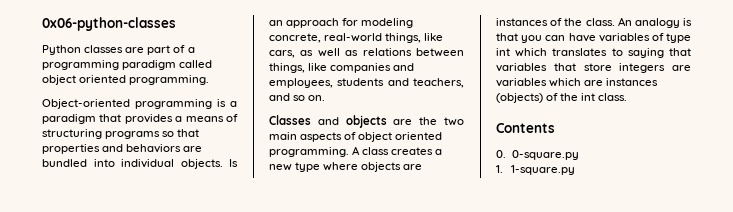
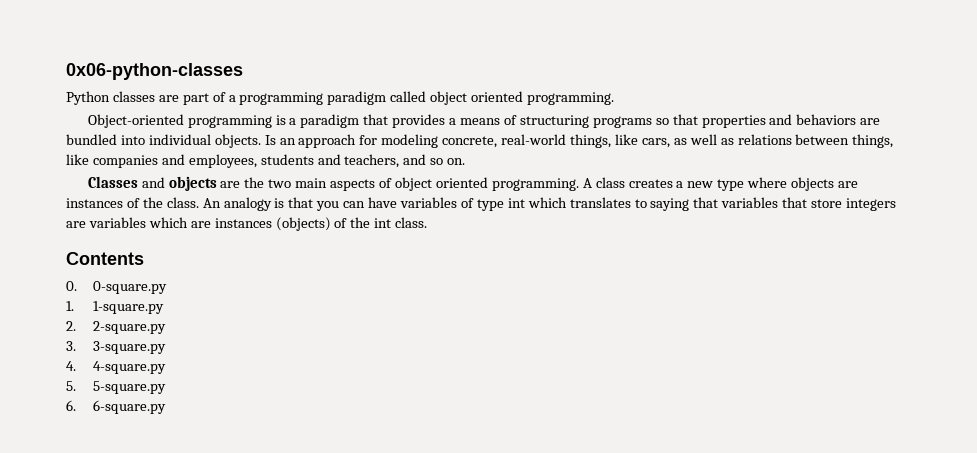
(575, 170) none -> [66,321,167,334] [66,341,167,354] [66,361,167,374] [66,381,167,394] [66,400,167,414] // 2. 2-square.py // 3. 3-square.py // 4. 4-square.py // 5. 5-square.py // 6. 6-square.py

